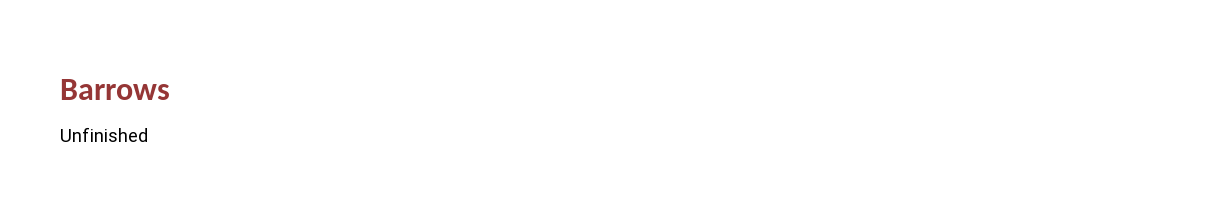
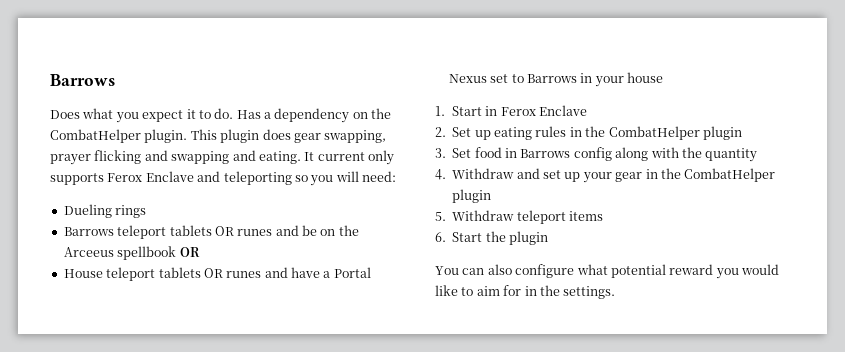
[60,127,148,142] Unfinished -> [50,108,392,123] [50,129,387,143] [50,150,394,165] [50,171,396,186] [63,204,147,218] [63,225,359,239] [63,246,200,260] [63,267,371,281] [448,72,663,87] [435,105,587,116] [435,126,742,140] [435,147,758,162] [435,168,776,183] [452,189,492,203] [435,210,603,224] [435,231,548,245] [435,264,779,279] [435,285,616,299] Does what you expect it to do. Has a dependency on the CombatHelper plugin. This plugin does gear swapping, prayer flicking and swapping and eating. It current only supports Ferox Enclave and teleporting so you will need: // Dueling rings // Barrows teleport tablets OR runes and be on the Arceeus spellbook OR // House teleport tablets OR runes and have a Portal Nexus set to Barrows in your house // 1. Start in Ferox Enclave // 2. Set up eating rules in the CombatHelper plugin // 3. Set food in Barrows config along with the quantity // 4. Withdraw and set up your gear in the CombatHelper plugin // 5. Withdraw teleport items // 6. Start the plugin // You can also configure what potential reward you would like to aim for in the settings.

